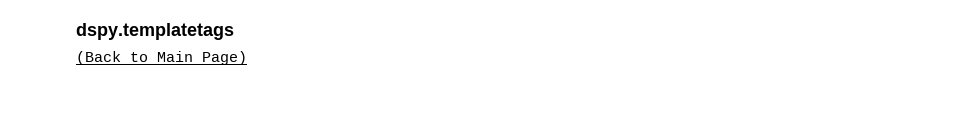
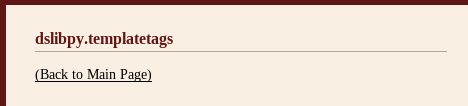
[76,23,234,40] dspy.templatetags -> [35,32,173,48] dslibpy.templatetags

